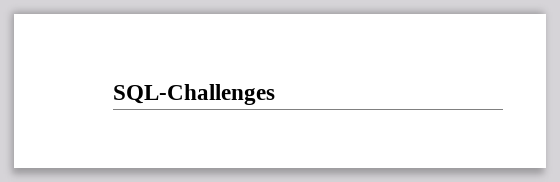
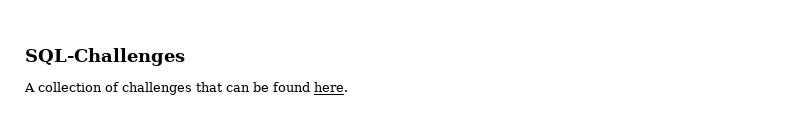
(275, 94) none -> [24,82,348,95] // A collection of challenges that can be found here.

